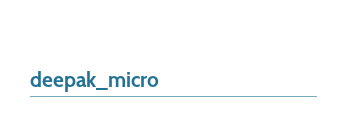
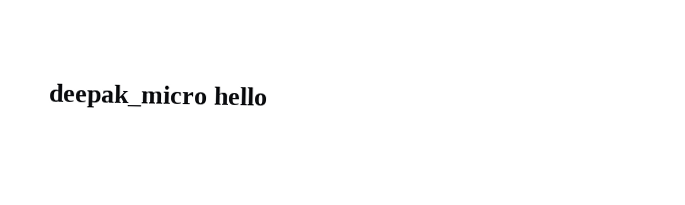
(159, 81) none -> [213,86,269,106] hello

